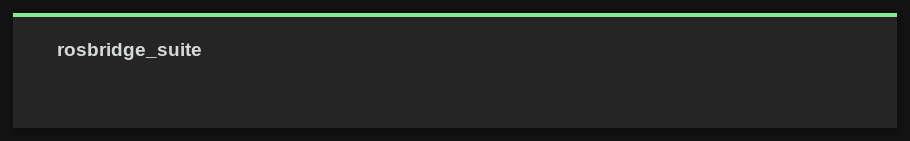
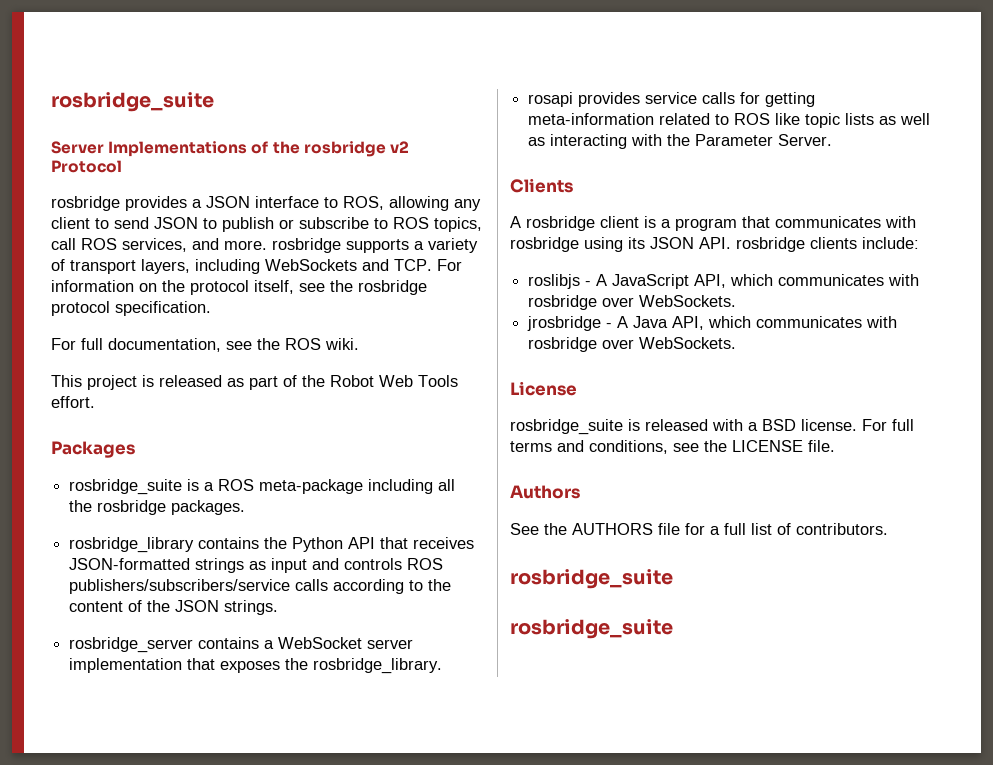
[57,43,202,60] rosbridge_suite -> [51,92,214,112] [51,141,409,157] [51,160,122,173] [51,196,481,211] [51,217,482,232] [51,238,478,253] [51,259,462,274] [51,280,427,295] [51,301,211,316] [51,338,359,352] [51,375,458,390] [51,396,95,408] [51,441,135,458] [69,479,456,495] [69,500,246,515] [69,537,475,553] [69,558,444,573] [69,579,452,594] [69,600,279,615] [69,637,414,653] [69,658,443,674] [528,92,816,107] [528,113,931,128] [528,134,833,149] [510,178,573,193] [510,216,916,231] [510,237,919,252] [528,274,920,289] [528,295,737,310] [527,316,898,331] [528,337,737,352] [510,381,577,396] [510,419,914,435] [510,440,835,454] [510,485,580,499] [510,523,888,535] [510,569,673,589] [510,619,673,639] rosbridge_suite // Server Implementations of the rosbridge v2 Protocol // rosbridge provides a JSON interface to ROS, allowing any client to send JSON to publish or subscribe to ROS topics, call ROS services, and more. rosbridge supports a variety of transport layers, including WebSockets and TCP. For information on the protocol itself, see the rosbridge protocol specification. // For full documentation, see the ROS wiki. // This project is released as part of the Robot Web Tools effort. // Packages // rosbridge_suite is a ROS meta-package including all the rosbridge packages. // rosbridge_library contains the Python API that receives JSON-formatted strings as input and controls ROS publishers/subscribers/service calls according to the content of the JSON strings. // rosbridge_server contains a WebSocket server implementation that exposes the rosbridge_library. // rosapi provides service calls for getting meta-information related to ROS like topic lists as well as interacting with the Parameter Server. // Clients // A rosbridge client is a program that communicates with rosbridge using its JSON API. rosbridge clients include: // roslibjs - A JavaScript API, which communicates with rosbridge over WebSockets. // jrosbridge - A Java API, which communicates with rosbridge over WebSockets. // License // rosbridge_suite is released with a BSD license. For full terms and conditions, see the LICENSE file. // Authors // See the AUTHORS file for a full list of contributors. // rosbridge_suite // rosbridge_suite

